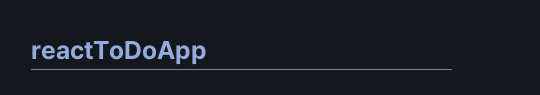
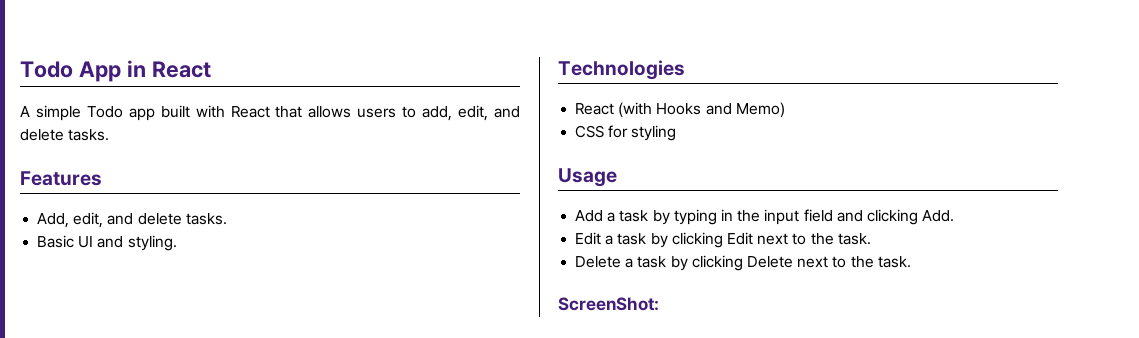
[31,40,207,65] reactToDoApp -> [20,60,211,82] [20,105,520,121] [20,129,110,141] [20,171,102,186] [37,212,227,228] [37,235,177,251] [558,60,685,80] [575,102,785,118] [575,125,677,141] [558,168,617,187] [575,209,955,225] [575,232,871,248] [575,255,911,271] [558,297,659,311] Todo App in React // A simple Todo app built with React that allows users to add, edit, and delete tasks. // Features // Add, edit, and delete tasks. // Basic UI and styling. // Technologies // React (with Hooks and Memo) // CSS for styling // Usage // Add a task by typing in the input field and clicking Add. // Edit a task by clicking Edit next to the task. // Delete a task by clicking Delete next to the task. // ScreenShot:

